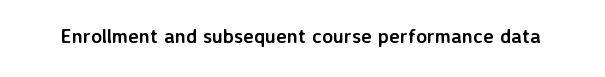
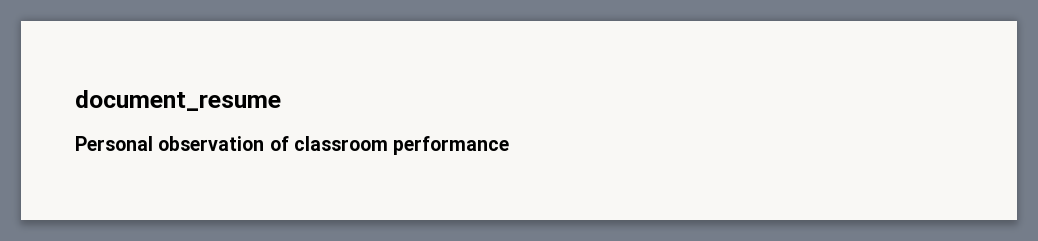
[61,29,541,47] Enrollment and subsequent course performance data -> [75,90,281,111] [75,136,510,155] document_resume // Personal observation of classroom performance

